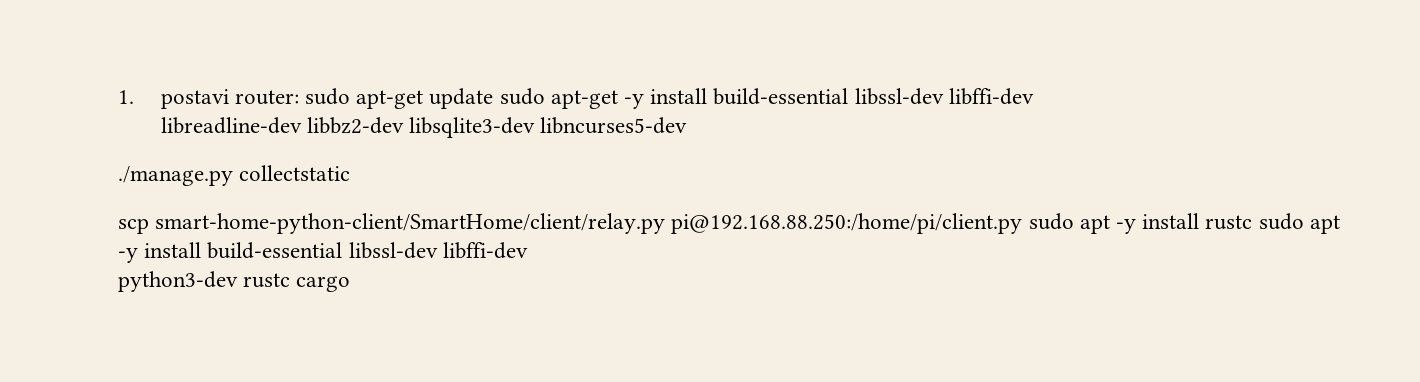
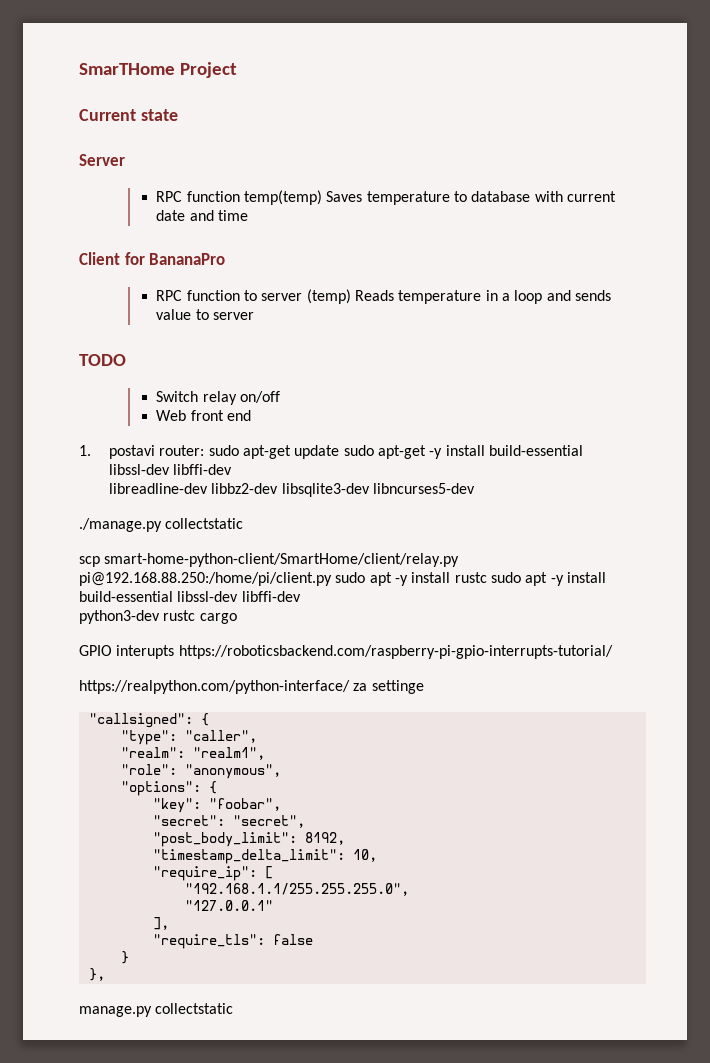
(118, 97) none -> [79,62,237,78] [79,109,178,121] [79,154,125,166] [156,190,617,205] [156,210,249,221] [79,252,226,265] [156,289,611,304] [156,309,255,320] [79,354,126,366] [156,391,281,405] [156,410,252,421] SmarTHome Project // Current state // Server // RPC function temp(temp) Saves temperature to database with current date and time // Client for BananaPro // RPC function to server (temp) Reads temperature in a loop and sends value to server // TODO // Switch relay on/off // Web front end //
(351, 284) none -> [79,645,613,659] [79,680,424,694] [88,713,209,728] [120,730,257,745] [120,747,265,760] [120,764,281,779] [120,781,217,796] [152,798,281,813] [152,815,305,828] [152,832,345,847] [152,849,377,864] [152,866,273,881] [184,883,409,896] [184,900,273,911] [152,917,169,930] [152,934,313,949] [120,951,129,964] [88,968,105,981] [79,1003,234,1017] // GPIO interupts https://roboticsbackend.com/raspberry-pi-gpio-interrupts-tutorial/ // https://realpython.com/python-interface/ za settinge // "callsigned": { // "type": "caller", // "realm": "realm1", // "role": "anonymous", // "options": { // "key": "foobar", // "secret": "secret", // "post_body_limit": 8192, // "timestamp_delta_limit": 10, // "require_ip": [ // "192.168.1.1/255.255.255.0", // "127.0.0.1" // ], // "require_tls": false // } // }, // manage.py collectstatic

